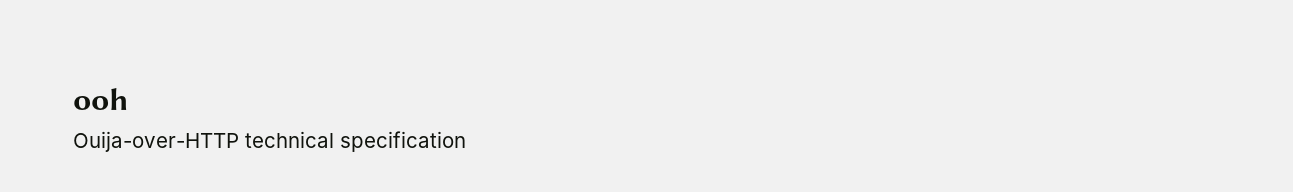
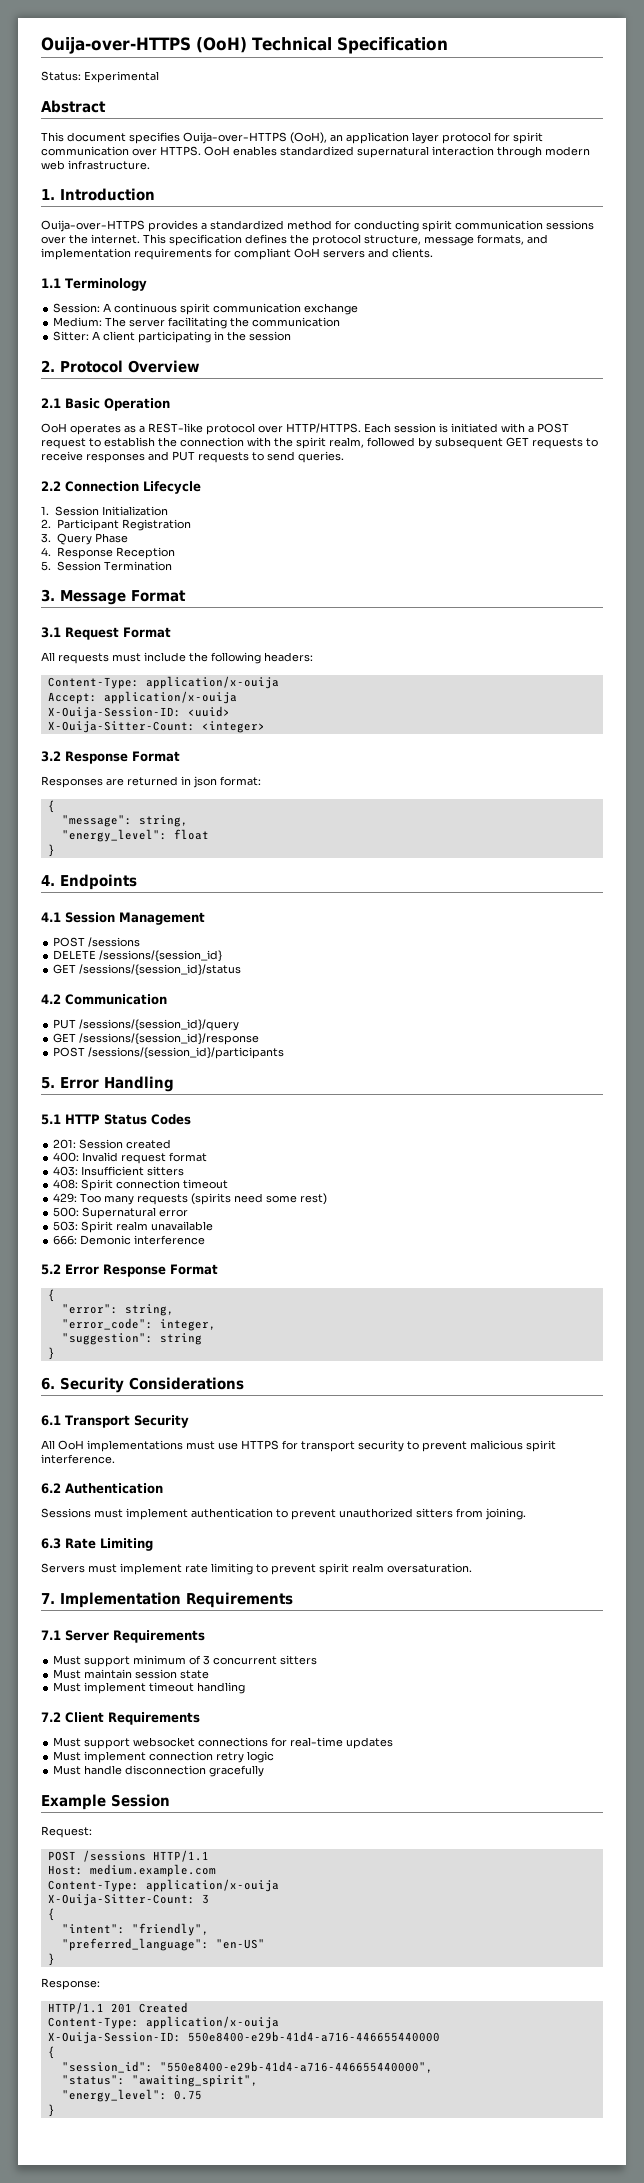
[73,88,129,110] [73,131,466,152] ooh // Ouija-over-HTTP technical specification -> [41,37,448,54] [41,71,159,83] [41,100,106,113] [41,132,543,144] [41,146,590,158] [41,160,150,170] [41,188,155,201] [41,220,594,232] [41,234,548,246] [41,248,433,260] [41,278,147,291] [53,303,359,315] [53,317,341,329] [53,331,292,343] [41,360,199,373] [41,398,170,411] [41,423,569,435] [41,437,598,449] [41,451,344,463] [41,481,201,494] [41,506,168,516] [41,519,191,531] [41,533,128,545] [41,547,175,559] [41,561,172,571] [41,589,186,605] [41,627,171,640] [41,652,313,664] [47,676,279,689] [47,691,237,704] [47,706,230,719] [47,721,265,733] [41,751,180,764] [41,776,261,788] [47,800,55,813] [61,815,188,827] [61,829,209,842] [47,844,55,857] [41,874,137,890] [41,912,205,925] [53,937,141,947] [53,950,223,962] [53,964,242,976] [41,994,167,1005] [53,1019,240,1031] [53,1033,260,1045] [53,1047,285,1059] [41,1076,174,1092] [41,1114,191,1125] [53,1139,172,1149] [53,1152,208,1164] [53,1166,185,1176] [53,1179,229,1191] [53,1193,328,1205] [53,1207,189,1219] [53,1221,214,1233] [53,1235,206,1245] [41,1264,218,1277] [47,1289,55,1302] [61,1304,174,1316] [61,1318,216,1331] [61,1333,202,1345] [47,1347,55,1360] [41,1377,244,1393] [41,1415,189,1428] [41,1440,556,1452] [41,1454,115,1464] [41,1483,163,1494] [41,1508,526,1520] [41,1538,153,1551] [41,1563,472,1575] [41,1592,293,1608] [41,1630,205,1643] [53,1655,318,1667] [53,1669,210,1679] [53,1682,246,1694] [41,1712,200,1725] [53,1737,394,1749] [53,1751,275,1763] [53,1765,265,1777] [41,1794,170,1810] [41,1826,92,1838] [47,1850,209,1862] [47,1864,216,1877] [47,1879,279,1892] [47,1894,209,1906] [47,1908,55,1921] [61,1923,209,1936] [61,1938,265,1951] [47,1953,55,1966] [41,1978,100,1990] [47,2002,188,2014] [47,2016,279,2029] [47,2031,440,2044] [47,2046,55,2059] [61,2061,433,2073] [61,2075,258,2087] [61,2089,202,2102] [47,2104,55,2117] Ouija-over-HTTPS (OoH) Technical Specification // Status: Experimental // Abstract // This document specifies Ouija-over-HTTPS (OoH), an application layer protocol for spirit communication over HTTPS. OoH enables standardized supernatural interaction through modern web infrastructure. // 1. Introduction // Ouija-over-HTTPS provides a standardized method for conducting spirit communication sessions over the internet. This specification defines the protocol structure, message formats, and implementation requirements for compliant OoH servers and clients. // 1.1 Terminology // Session: A continuous spirit communication exchange // Medium: The server facilitating the communication // Sitter: A client participating in the session // 2. Protocol Overview // 2.1 Basic Operation // OoH operates as a REST-like protocol over HTTP/HTTPS. Each session is initiated with a POST request to establish the connection with the spirit realm, followed by subsequent GET requests to receive responses and PUT requests to send queries. // 2.2 Connection Lifecycle // 1. Session Initialization // 2. Participant Registration // 3. Query Phase // 4. Response Reception // 5. Session Termination // 3. Message Format // 3.1 Request Format // All requests must include the following headers: // Content-Type: application/x-ouija // Accept: application/x-ouija // X-Ouija-Session-ID: <uuid> // X-Ouija-Sitter-Count: <integer> // 3.2 Response Format // Responses are returned in json format: // { // "message": string, // "energy_level": float // } // 4. Endpoints // 4.1 Session Management // POST /sessions // DELETE /sessions/{session_id} // GET /sessions/{session_id}/status // 4.2 Communication // PUT /sessions/{session_id}/query // GET /sessions/{session_id}/response // POST /sessions/{session_id}/participants // 5. Error Handling // 5.1 HTTP Status Codes // 201: Session created // 400: Invalid request format // 403: Insufficient sitters // 408: Spirit connection timeout // 429: Too many requests (spirits need some rest) // 500: Supernatural error // 503: Spirit realm unavailable // 666: Demonic interference // 5.2 Error Response Format // { // "error": string, // "error_code": integer, // "suggestion": string // } // 6. Security Considerations // 6.1 Transport Security // All OoH implementations must use HTTPS for transport security to prevent malicious spirit interference. // 6.2 Authentication // Sessions must implement authentication to prevent unauthorized sitters from joining. // 6.3 Rate Limiting // Servers must implement rate limiting to prevent spirit realm oversaturation. // 7. Implementation Requirements // 7.1 Server Requirements // Must support minimum of 3 concurrent sitters // Must maintain session state // Must implement timeout handling // 7.2 Client Requirements // Must support websocket connections for real-time updates // Must implement connection retry logic // Must handle disconnection gracefully // Example Session // Request: // POST /sessions HTTP/1.1 // Host: medium.example.com // Content-Type: application/x-ouija // X-Ouija-Sitter-Count: 3 // { // "intent": "friendly", // "preferred_language": "en-US" // } // Response: // HTTP/1.1 201 Created // Content-Type: application/x-ouija // X-Ouija-Session-ID: 550e8400-e29b-41d4-a716-446655440000 // { // "session_id": "550e8400-e29b-41d4-a716-446655440000", // "status": "awaiting_spirit", // "energy_level": 0.75 // }

